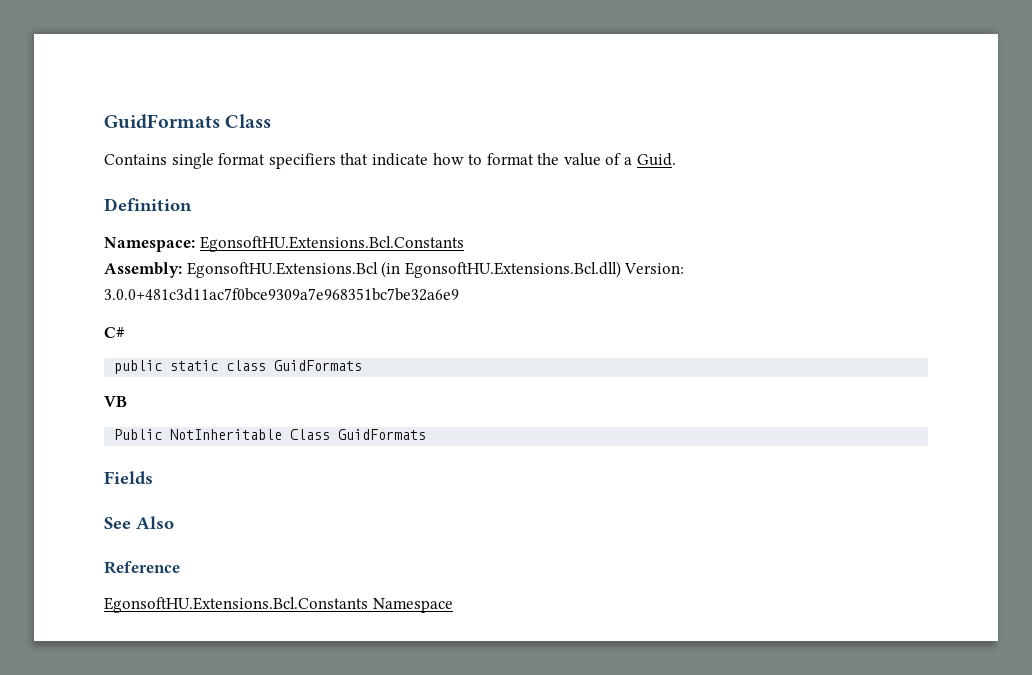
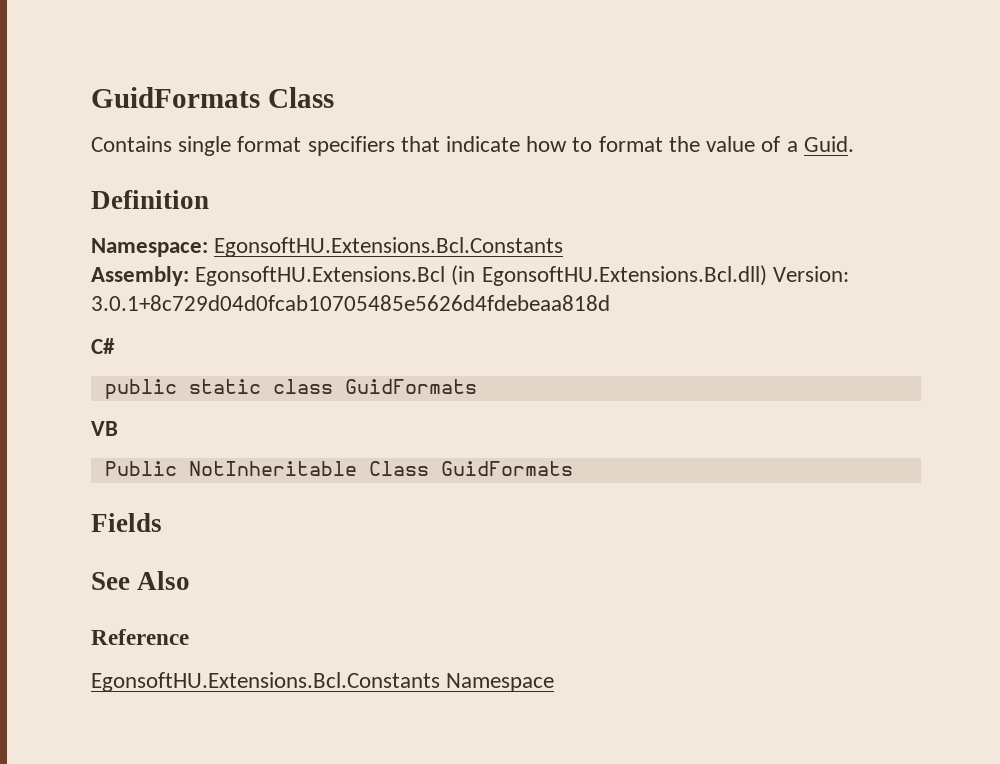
[104,288,459,301] 3.0.0+481c3d11ac7f0bce9309a7e968351bc7be32a6e9 -> [91,295,610,311] 3.0.1+8c729d04d0fcab10705485e5626d4fdebeaa818d

